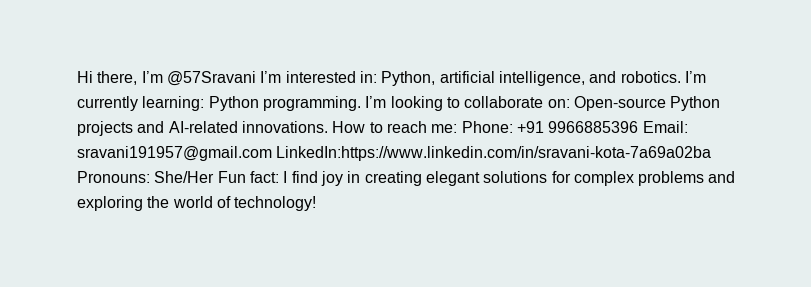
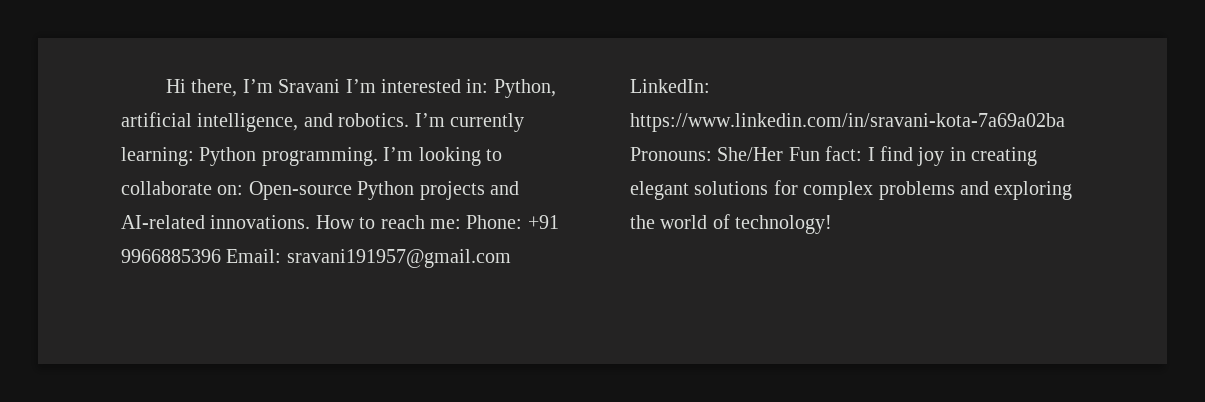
[166,71,256,86] @57Sravani -> [278,79,341,93] Sravani
[276,146,712,161] LinkedIn:https://www.linkedin.com/in/sravani-kota-7a69a02ba -> [630,79,710,93] [630,113,1065,132] LinkedIn: https://www.linkedin.com/in/sravani-kota-7a69a02ba

